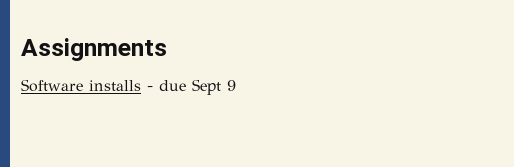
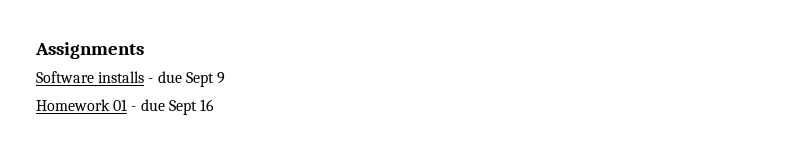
(236, 85) none -> [36,99,214,115] // Homework 01 - due Sept 16

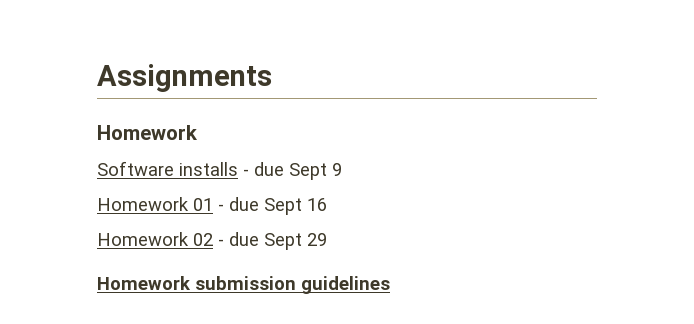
(144, 50) none -> [97,125,198,140] // Homework
(214, 105) none -> [97,232,327,250] [97,276,390,294] // Homework 02 - due Sept 29 // Homework submission guidelines

